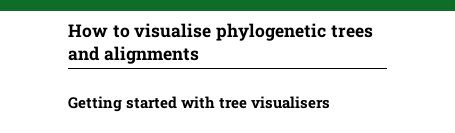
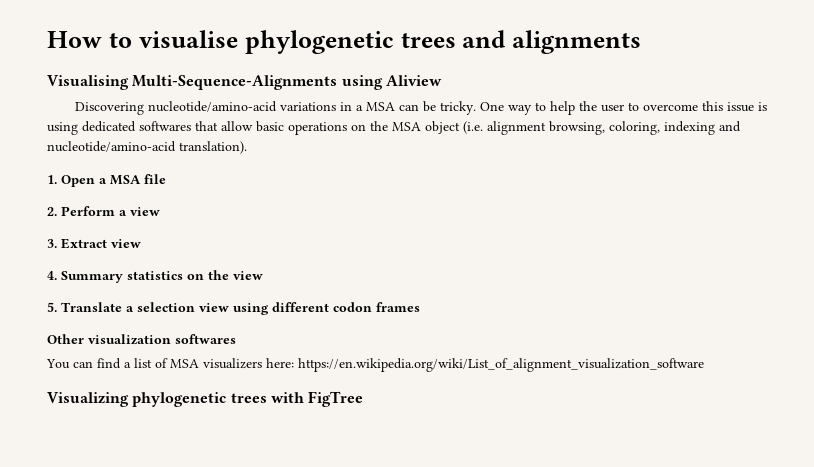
[68,96,331,112] Getting started with tree visualisers -> [47,75,442,90] [74,101,767,115] [47,121,741,135] [47,141,247,154] [47,174,166,187] [47,206,160,216] [47,238,141,249] [47,270,263,283] [47,302,420,315] [47,334,236,345] [46,358,704,372] [47,391,364,407] Visualising Multi-Sequence-Alignments using Aliview // Discovering nucleotide/amino-acid variations in a MSA can be tricky. One way to help the user to overcome this issue is using dedicated softwares that allow basic operations on the MSA object (i.e. alignment browsing, coloring, indexing and nucleotide/amino-acid translation). // 1. Open a MSA file // 2. Perform a view // 3. Extract view // 4. Summary statistics on the view // 5. Translate a selection view using different codon frames // Other visualization softwares // You can find a list of MSA visualizers here: https://en.wikipedia.org/wiki/List_of_alignment_visualization_software // Visualizing phylogenetic trees with FigTree

